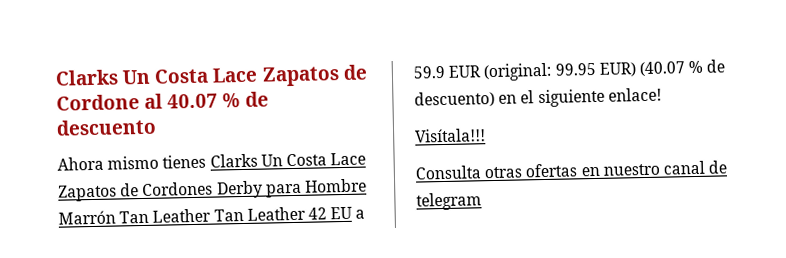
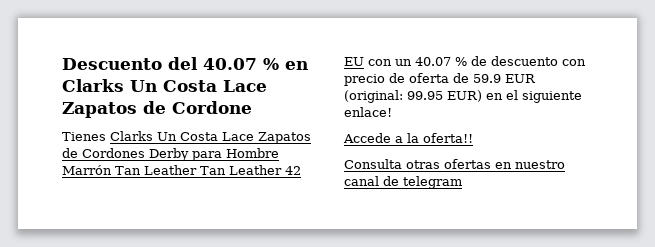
(55, 77) none -> [62,57,308,70] Descuento del 40.07 % en
[144,91,269,109] [56,118,157,136] [57,154,207,171] al 40.07 % de descuento // Ahora mismo tienes -> [62,132,106,141] // Tienes
[355,209,366,219] a -> [368,56,586,66] [344,73,469,86] con un 40.07 % de descuento con precio de oferta de
[638,59,726,77] [414,90,495,108] (40.07 % de descuento) -> (482, 96) none
[415,128,486,143] Visítala!!! -> [343,133,473,143] Accede a la oferta!!

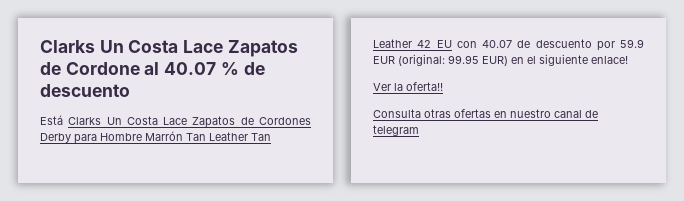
[62,57,308,70] Descuento del 40.07 % en -> (40, 46) none
[62,132,106,141] // Tienes -> [144,62,265,75] [40,84,130,97] [40,115,63,125] al 40.07 % de descuento // Está
[395,56,586,66] [344,73,469,86] un 40.07 % de descuento con precio de oferta de -> [482,39,615,51] 40.07 de descuento por
[343,133,403,143] Accede a -> [373,83,391,91] Ver

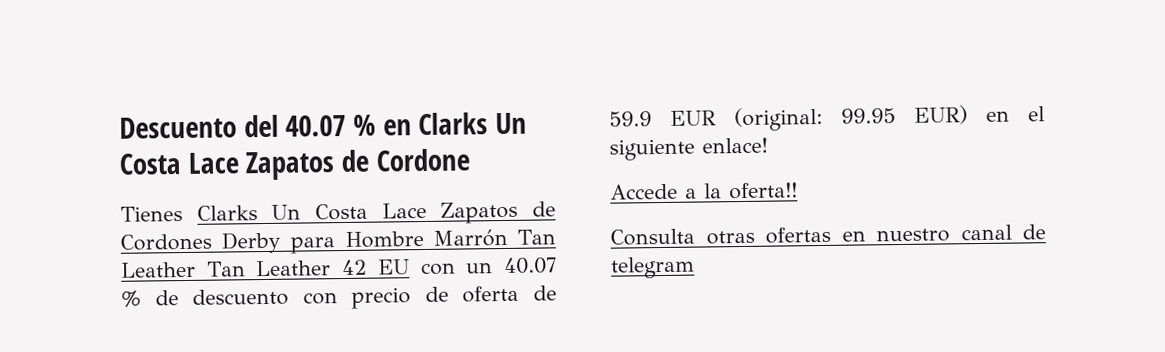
(40, 46) none -> [119,114,412,139] Descuento del 40.07 % en
[144,62,265,75] [40,84,130,97] [40,115,63,125] al 40.07 % de descuento // Está -> [120,206,183,222] // Tienes
[482,39,615,51] 40.07 de descuento por -> [466,257,557,274] [121,285,557,309] un 40.07 % de descuento con precio de oferta de
[373,83,391,91] Ver -> [610,183,697,200] Accede a

